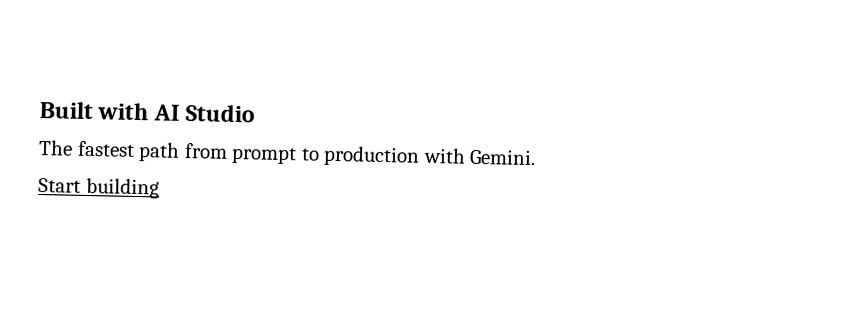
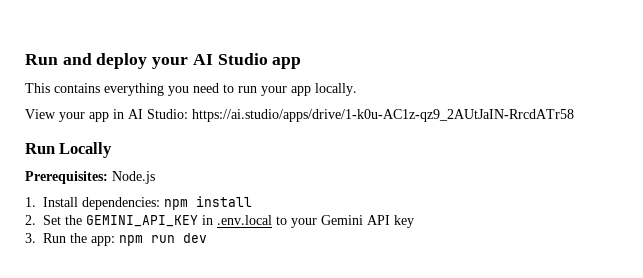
[39,101,257,123] [38,139,537,167] [38,177,160,199] Built with AI Studio // The fastest path from prompt to production with Gemini. // Start building -> [25,53,302,69] [25,83,357,96] [25,109,574,122] [25,142,113,158] [25,171,155,184] [25,196,252,210] [25,215,414,228] [25,233,207,246] Run and deploy your AI Studio app // This contains everything you need to run your app locally. // View your app in AI Studio: https://ai.studio/apps/drive/1-k0u-AC1z-qz9_2AUtJaIN-RrcdATr58 // Run Locally // Prerequisites: Node.js // 1. Install dependencies: npm install // 2. Set the GEMINI_API_KEY in .env.local to your Gemini API key // 3. Run the app: npm run dev

